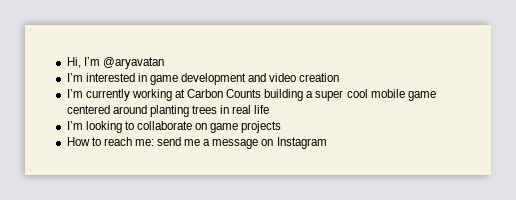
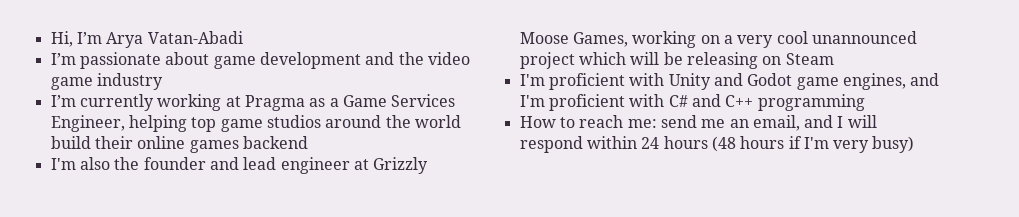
[102,57,164,69] [66,73,147,82] @aryavatan // I’m interested in -> [106,31,243,48] [50,52,210,69] Arya Vatan-Abadi // I’m passionate about
[269,73,340,82] video creation -> [398,52,470,65] [50,73,163,90] the video game industry
[187,89,436,101] [66,105,270,117] [66,121,282,133] Carbon Counts building a super cool mobile game centered around planting trees in real life // I’m looking to collaborate on game projects -> [244,94,456,111] [50,115,461,132] [50,136,308,153] [50,157,429,174] [519,31,917,48] [519,52,834,69] [519,73,940,90] [519,94,865,111] Pragma as a Game Services Engineer, helping top game studios around the world build their online games backend // I'm also the founder and lead engineer at Grizzly Moose Games, working on a very cool unannounced project which will be releasing on Steam // I'm proficient with Unity and Godot game engines, and I'm proficient with C# and C++ programming
[203,137,327,149] a message on Instagram -> [729,115,877,131] [519,136,915,153] an email, and I will respond within 24 hours (48 hours if I'm very busy)

